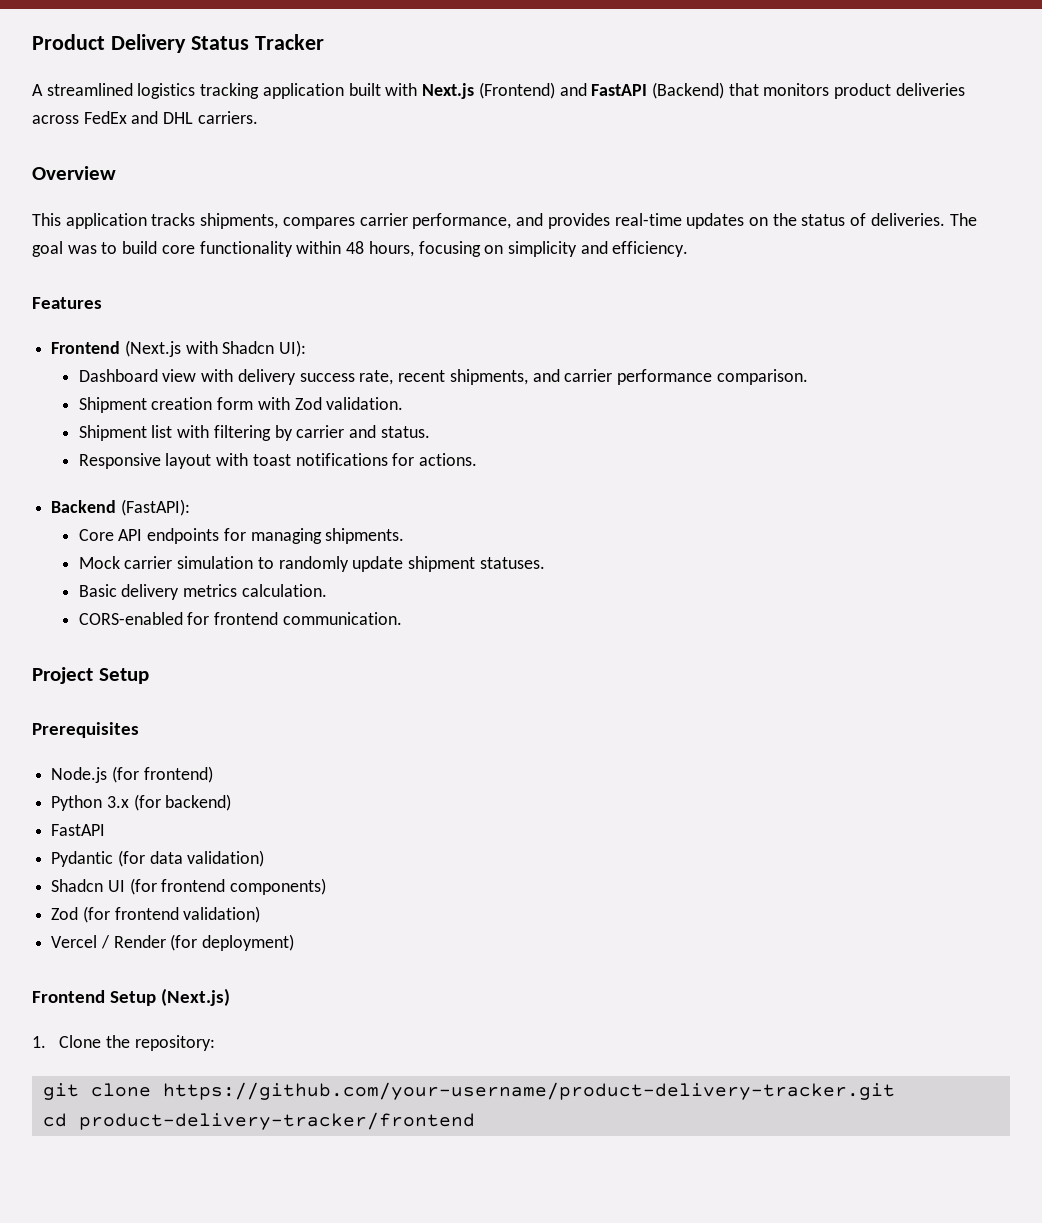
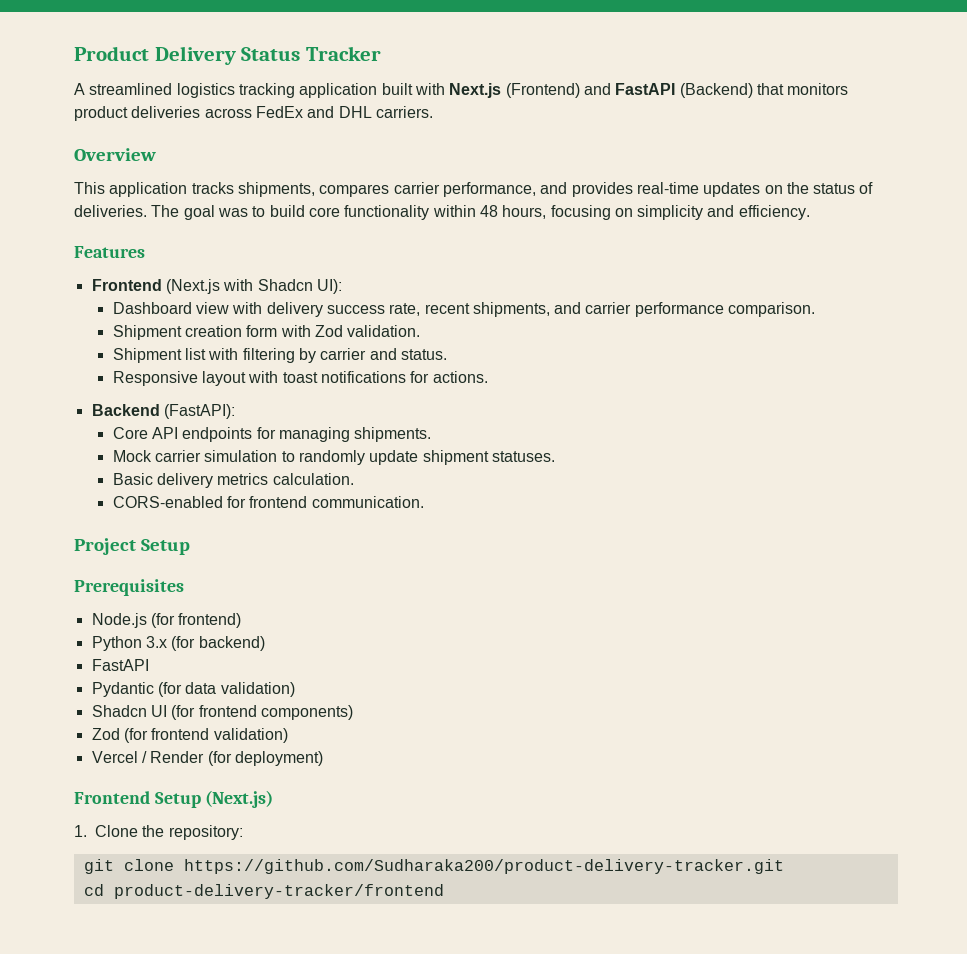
[162,1082,895,1100] https://github.com/your-username/product-delivery-tracker.git -> [183,859,784,874] https://github.com/Sudharaka200/product-delivery-tracker.git

